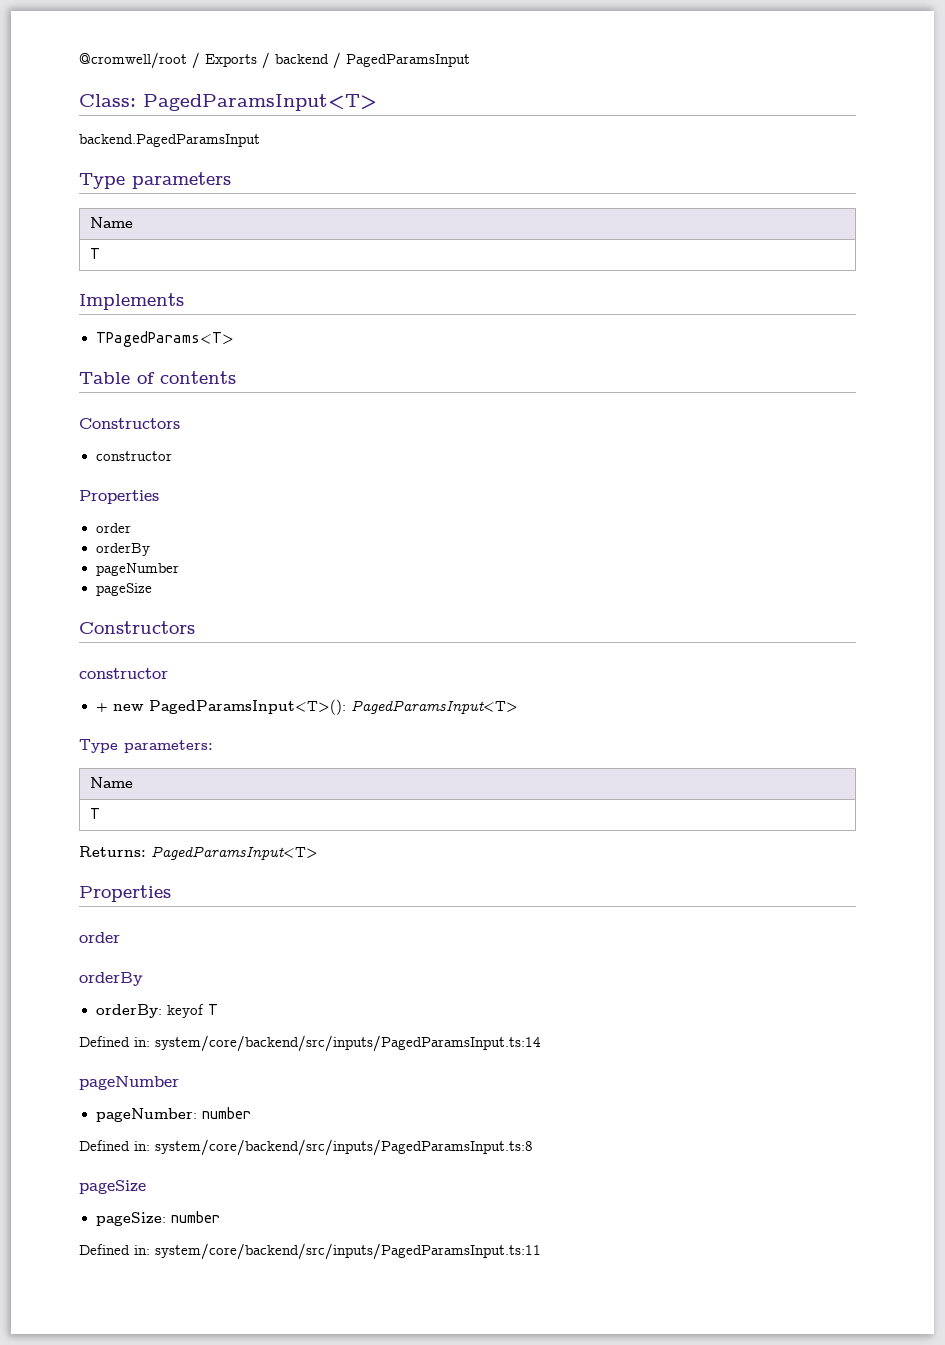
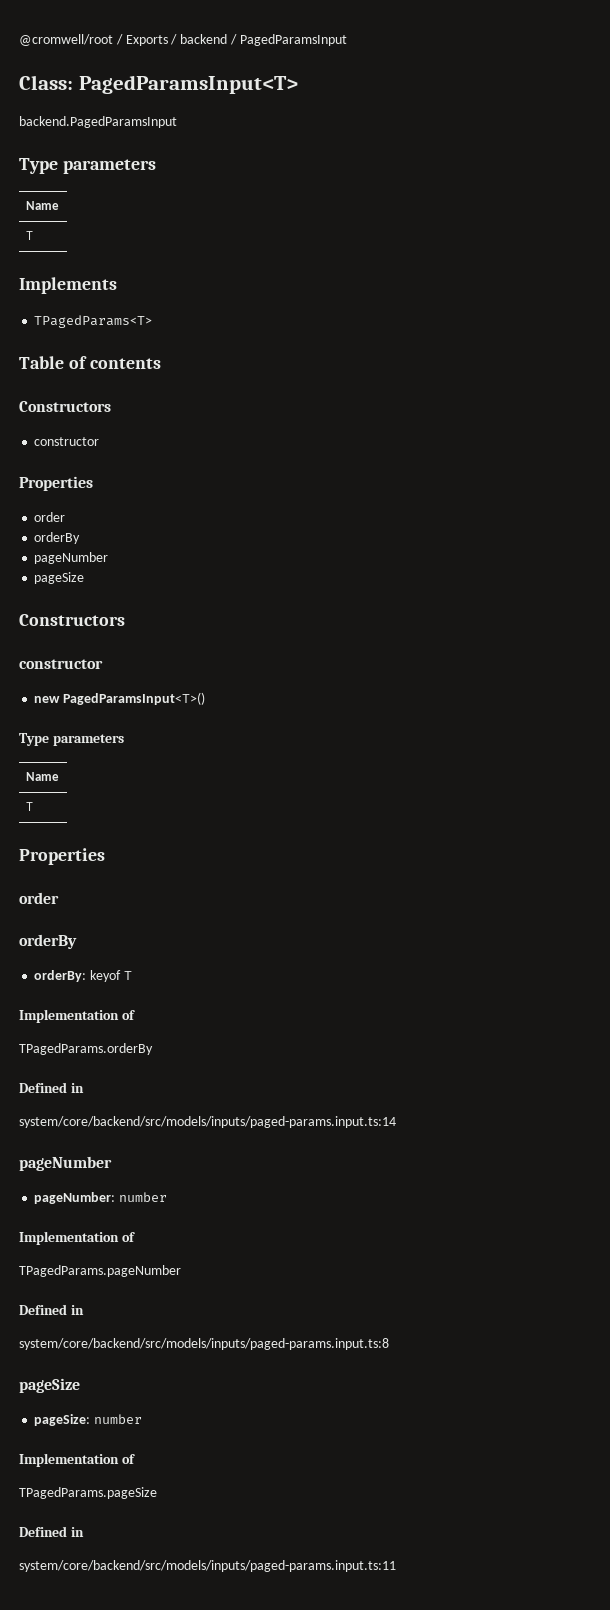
[95,699,518,715] [79,739,213,753] [90,777,134,788] [90,808,101,819] [79,846,318,860] + new PagedParamsInput<T>(): PagedParamsInput<T> // Type parameters: // Name // T // Returns: PagedParamsInput<T> -> [34,692,206,705] [19,733,124,746] [25,772,59,781] [25,802,33,811] new PagedParamsInput<T>() // Type parameters // Name // T
[79,1035,541,1052] // Defined in: system/core/backend/src/inputs/PagedParamsInput.ts:14 -> [19,1009,135,1023] [19,1043,153,1055] [19,1082,84,1093] [19,1116,396,1128] // Implementation of // TPagedParams.orderBy // Defined in // system/core/backend/src/models/inputs/paged-params.input.ts:14
[79,1139,533,1156] // Defined in: system/core/backend/src/inputs/PagedParamsInput.ts:8 -> [19,1231,135,1245] [19,1265,181,1277] [19,1304,84,1315] [19,1338,389,1350] // Implementation of // TPagedParams.pageNumber // Defined in // system/core/backend/src/models/inputs/paged-params.input.ts:8
[79,1243,541,1260] // Defined in: system/core/backend/src/inputs/PagedParamsInput.ts:11 -> [19,1453,135,1467] [19,1487,157,1499] [19,1526,84,1537] [19,1560,396,1572] // Implementation of // TPagedParams.pageSize // Defined in // system/core/backend/src/models/inputs/paged-params.input.ts:11

